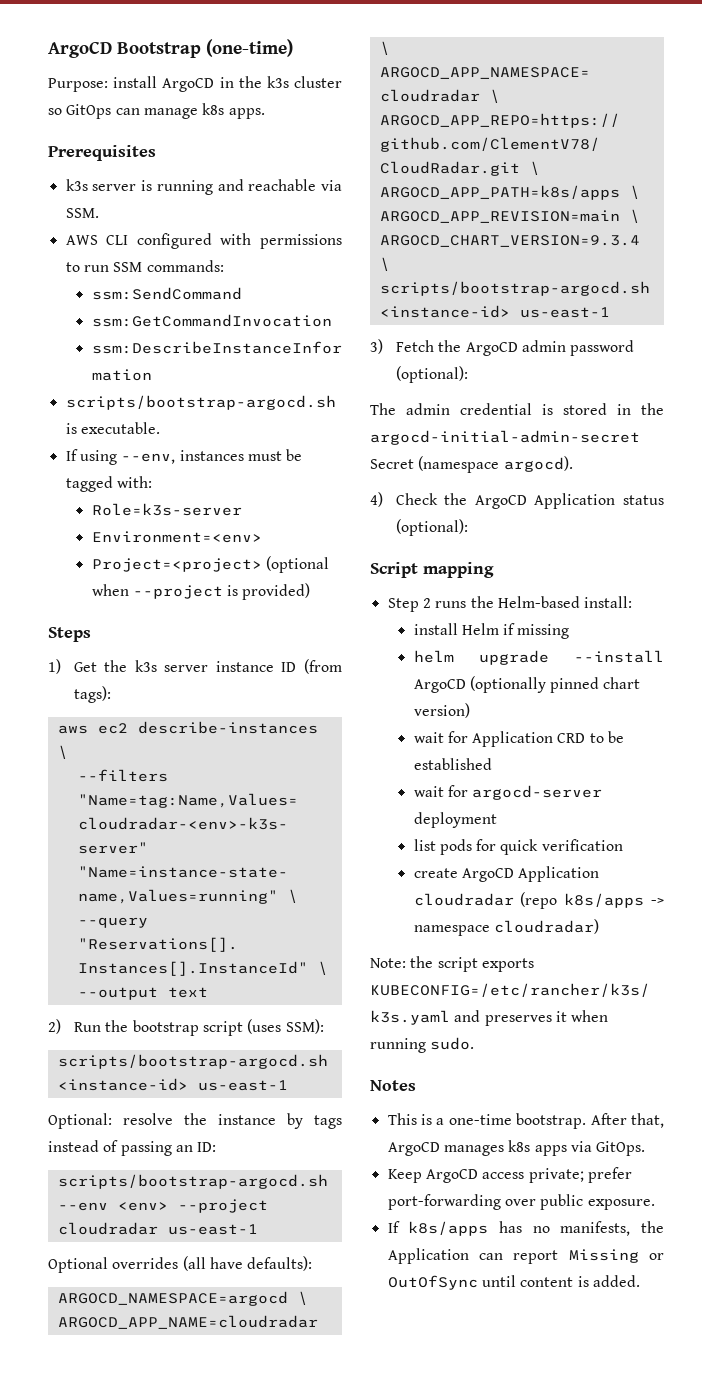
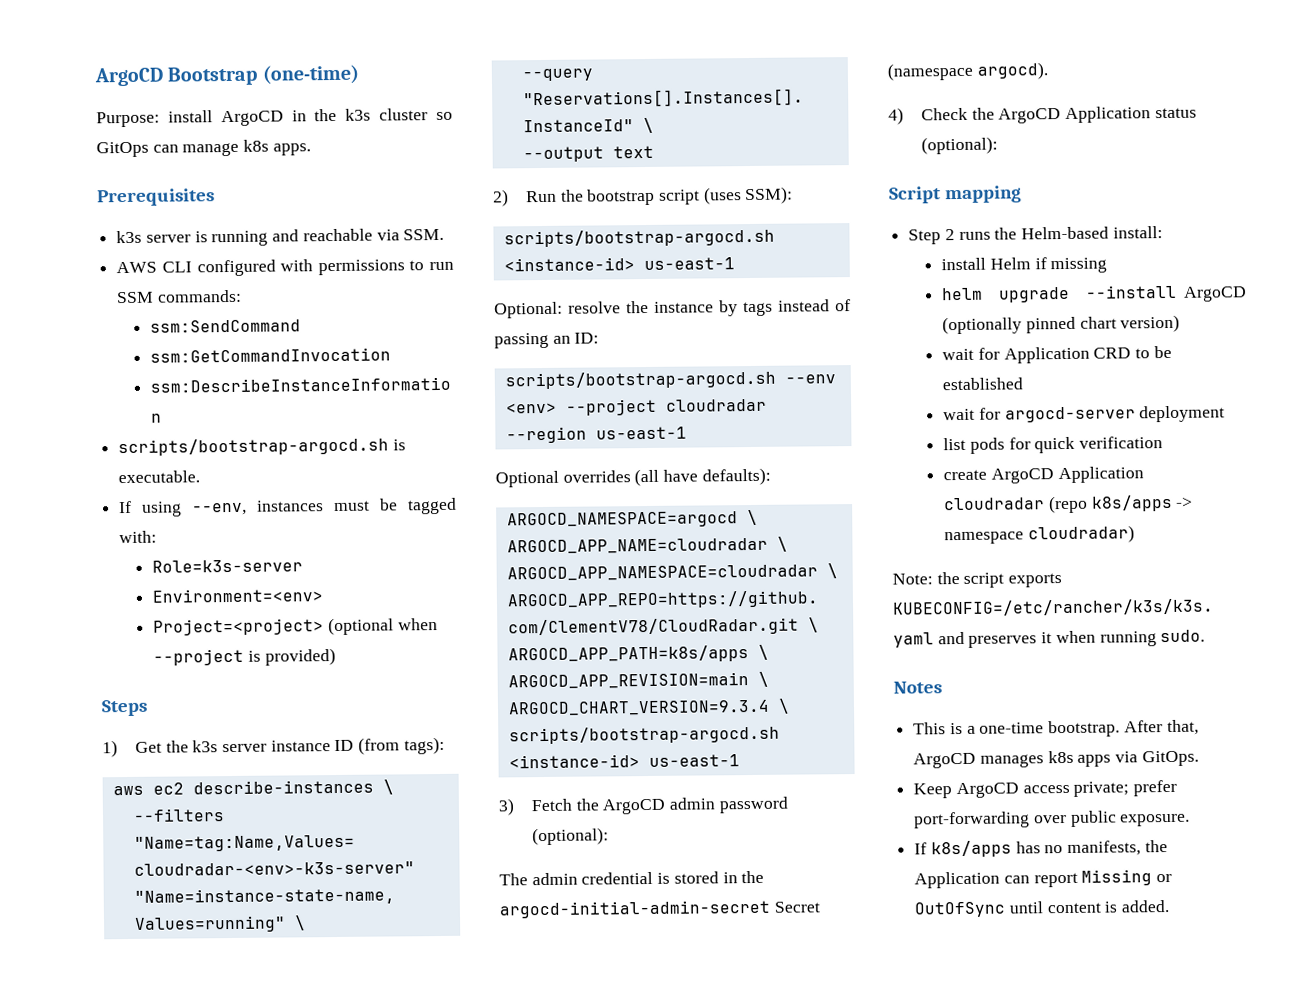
(158, 1228) none -> [505,426,587,444] --region

